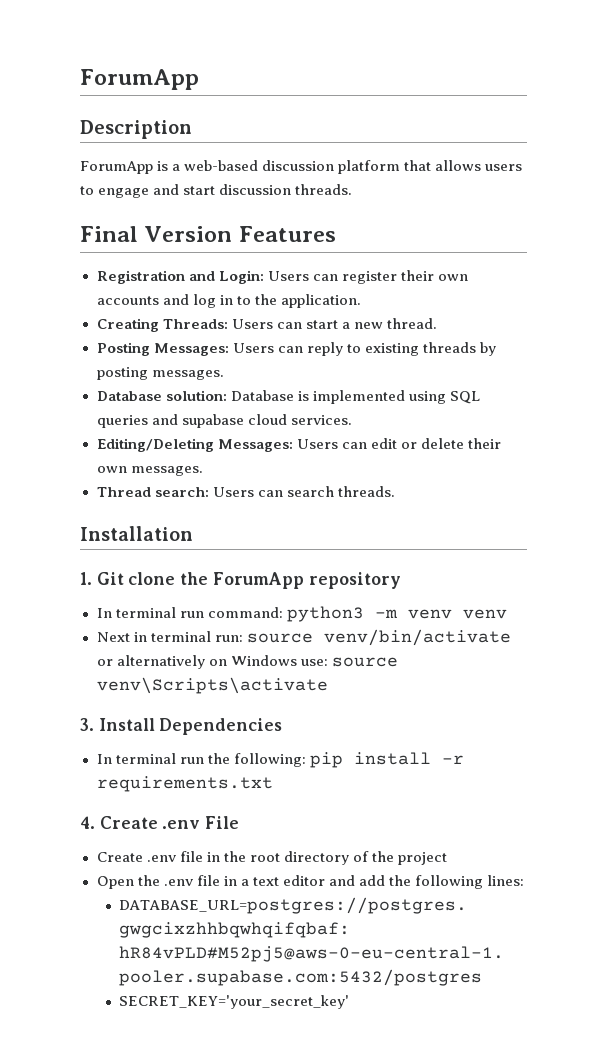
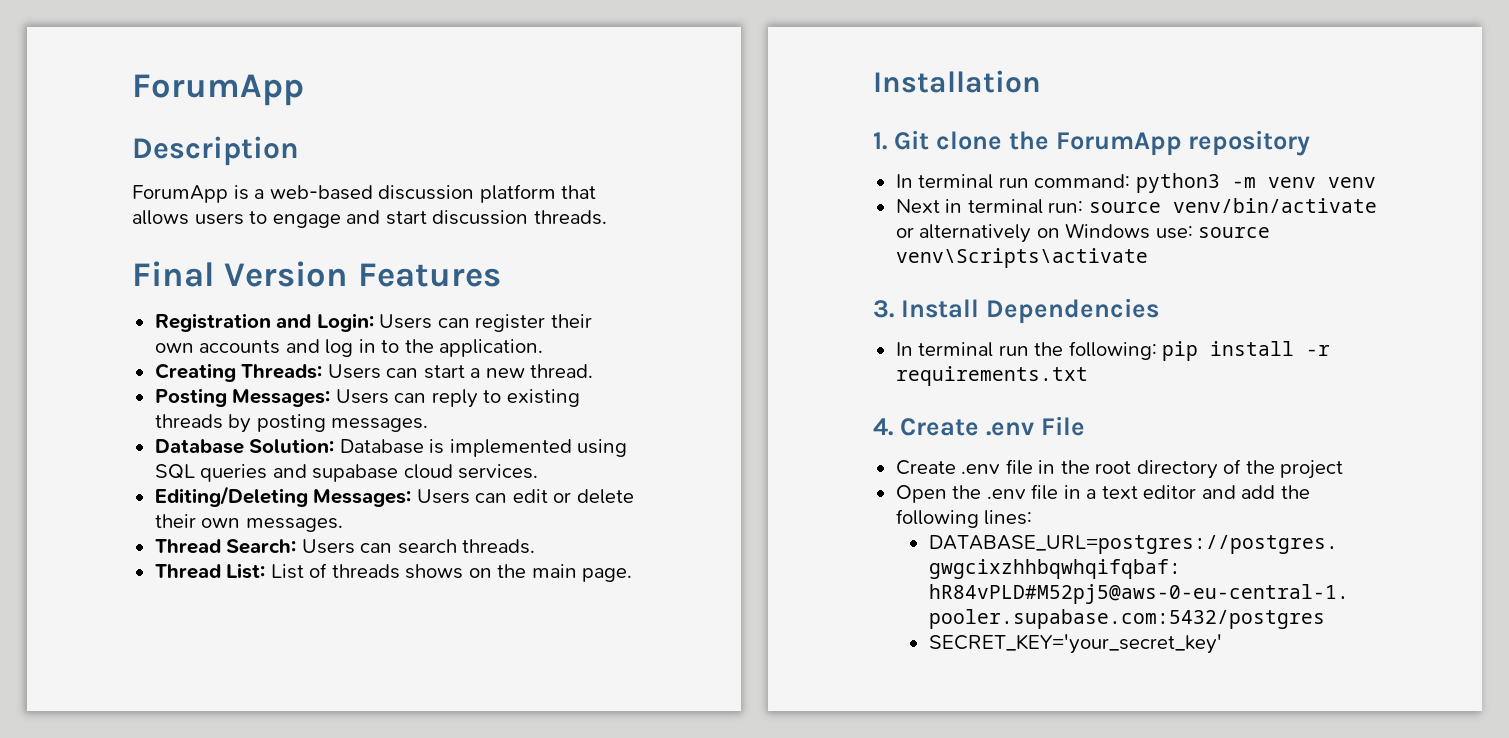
[165,390,227,401] solution: -> [249,438,335,453] Solution:
[154,487,209,497] search: -> [226,539,297,554] Search:
(395, 491) none -> [154,563,633,582] // Thread List: List of threads shows on the main page.

